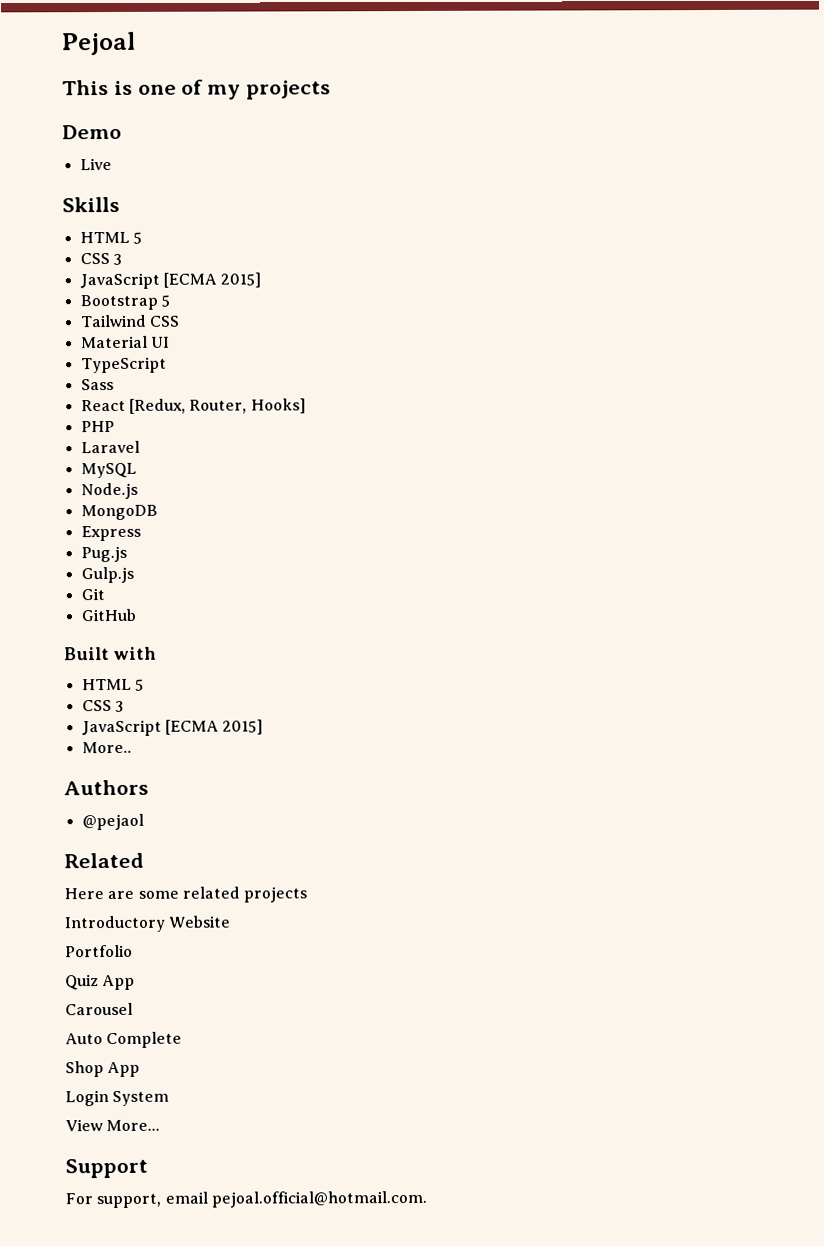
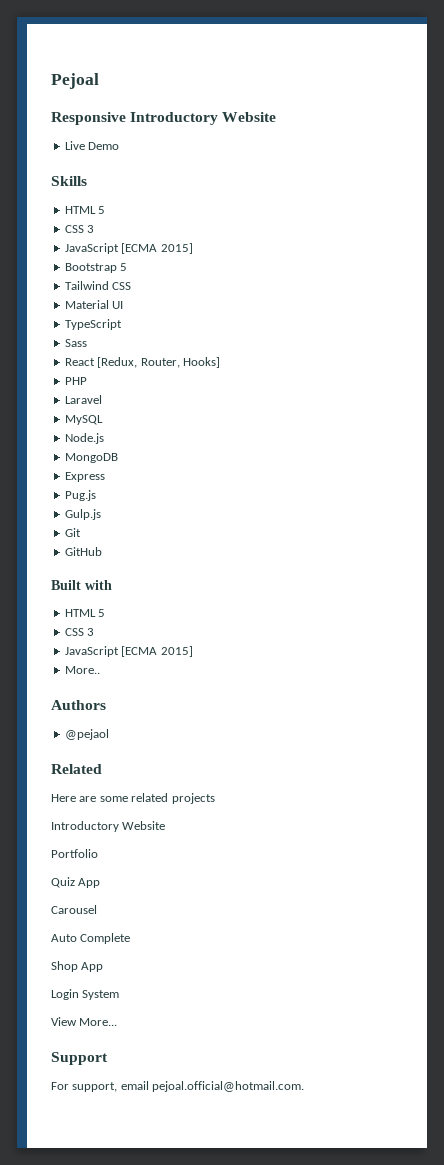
[62,79,332,100] [62,124,122,140] This is one of my projects // Demo -> [51,112,277,125] Responsive Introductory Website
(112, 164) none -> [88,142,120,150] Demo

